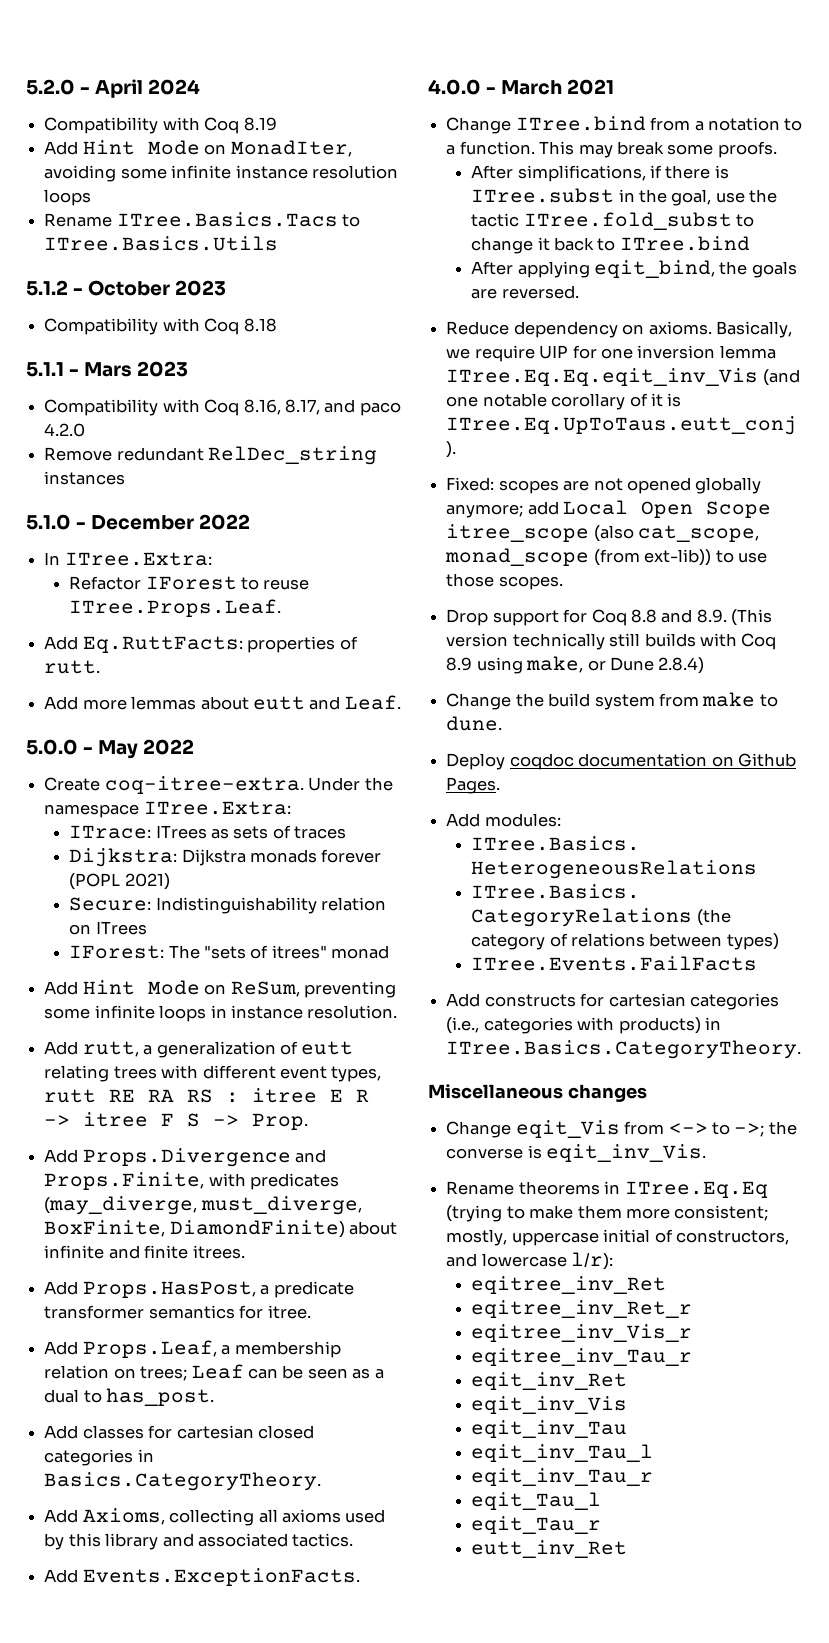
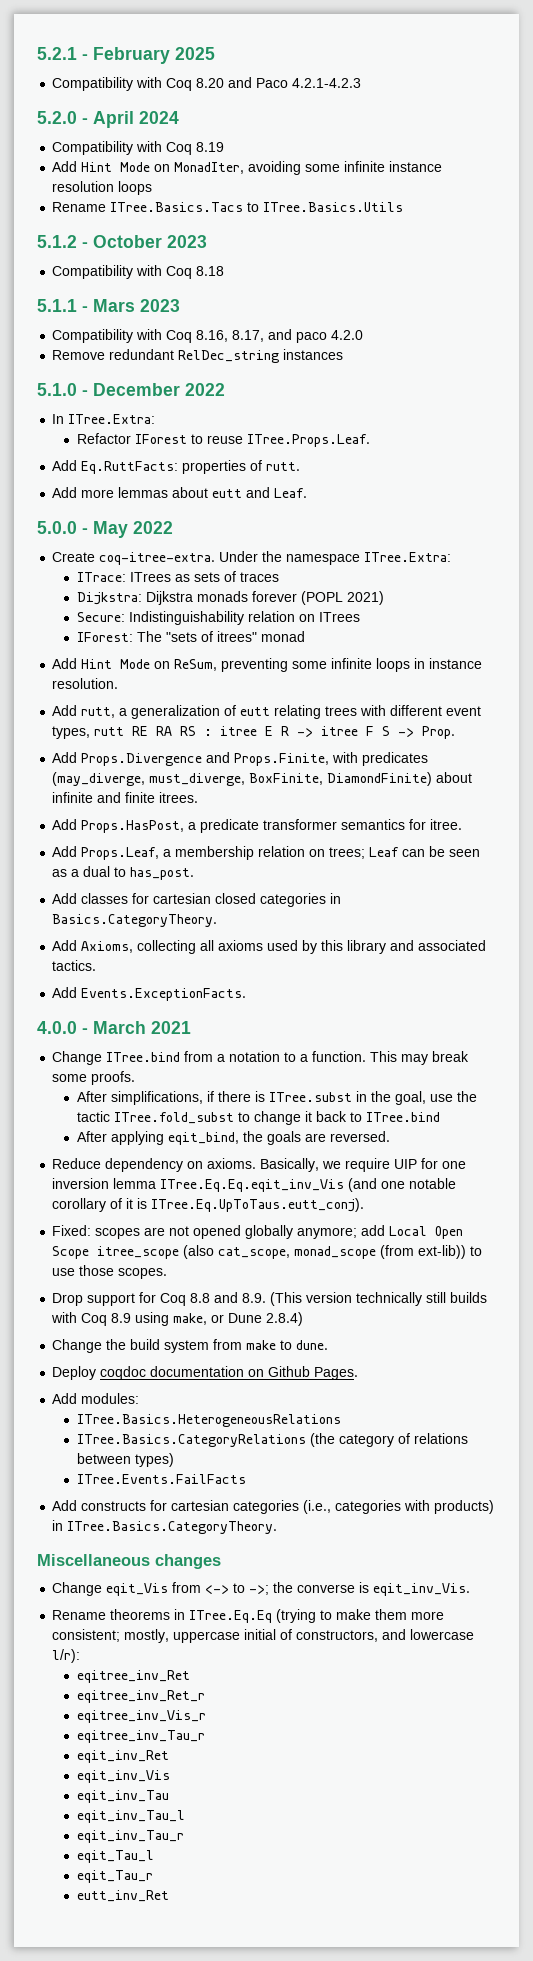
(26, 87) none -> [37,47,215,64] [52,77,362,91] 5.2.1 - February 2025 // Compatibility with Coq 8.20 and Paco 4.2.1-4.2.3 //

